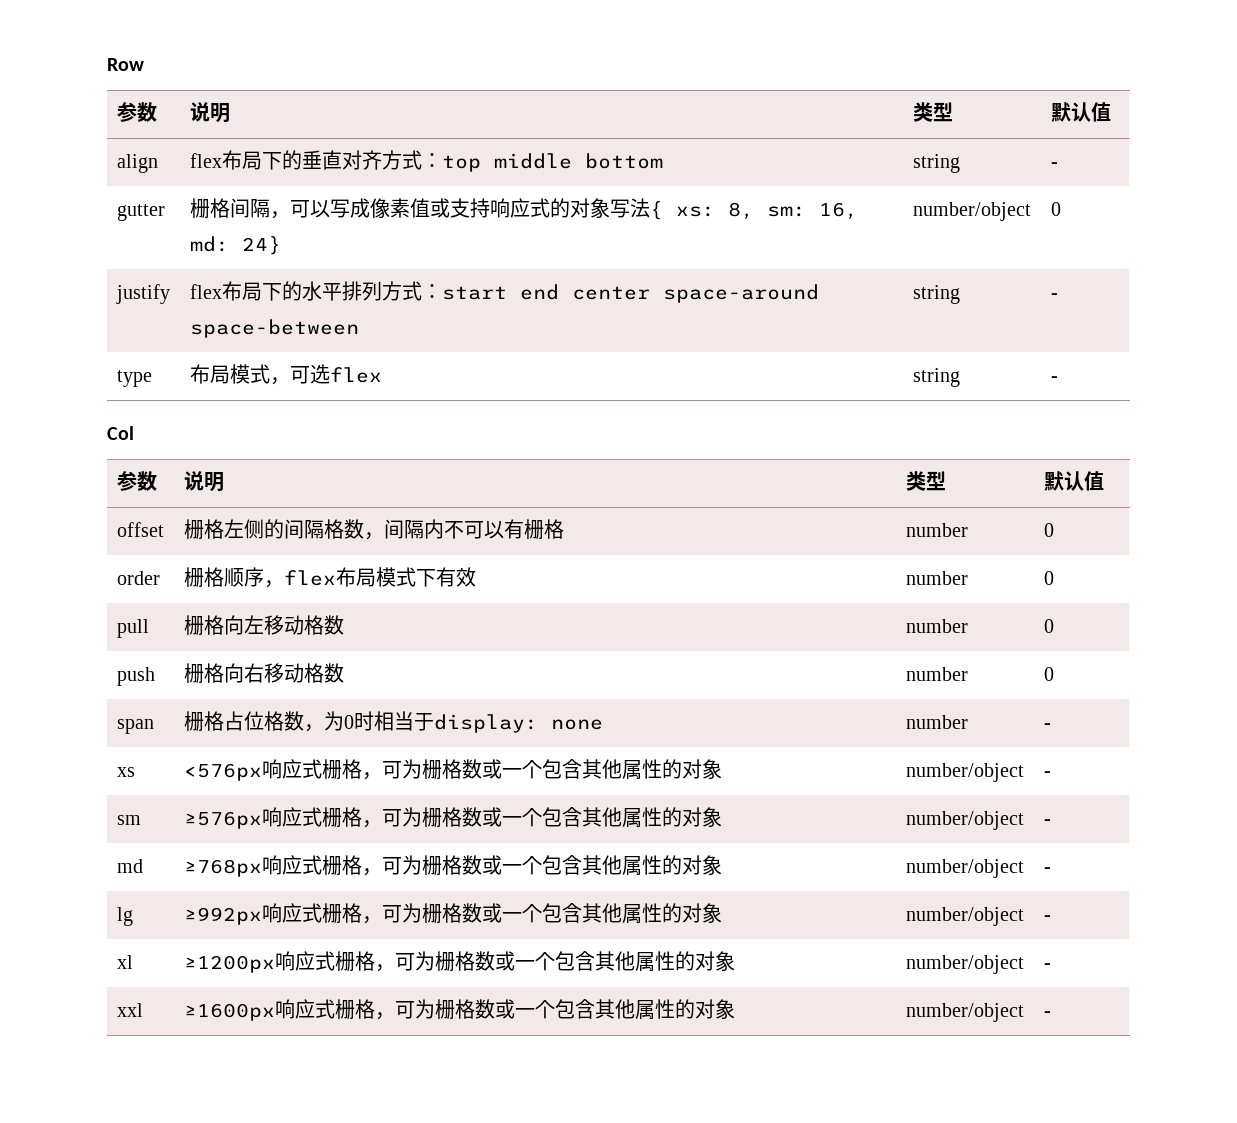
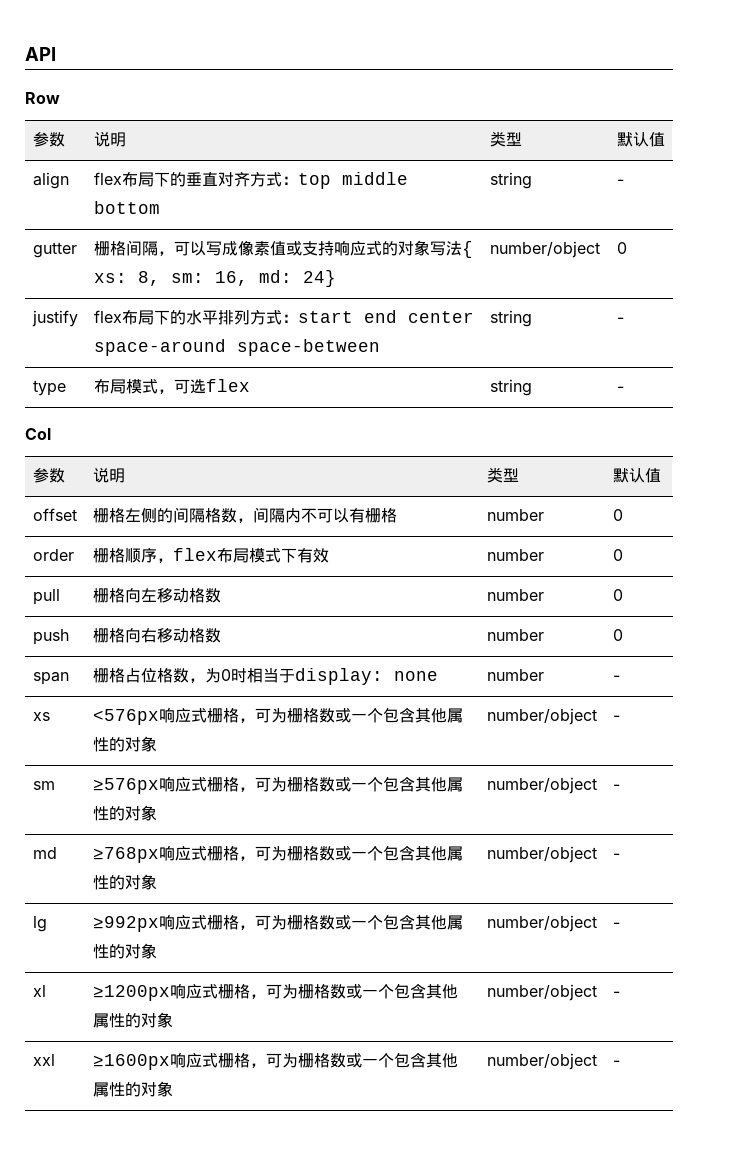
(107, 64) none -> [25,47,56,61] API //

